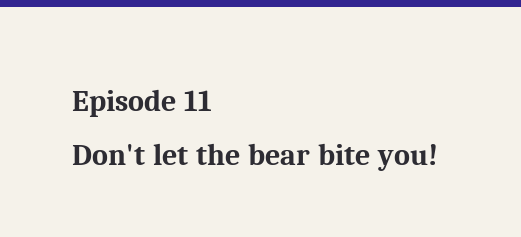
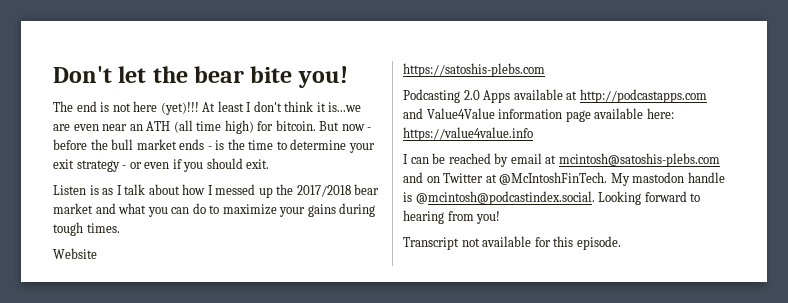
[72,89,212,117] Episode 11 // -> (53, 74) none
(438, 157) none -> [53,101,362,115] [53,120,372,134] [53,139,375,153] [53,158,270,172] [53,184,380,198] [53,203,376,217] [53,222,120,236] [53,248,97,259] [403,63,545,77] [403,89,707,103] [403,108,674,122] [403,127,533,141] [403,153,720,167] [403,172,725,186] [403,191,701,205] [403,210,501,224] [403,236,621,250] // The end is not here (yet)!!! At least I don't think it is...we are even near an ATH (all time high) for bitcoin. But now - before the bull market ends - is the time to determine your exit strategy - or even if you should exit. // Listen is as I talk about how I messed up the 2017/2018 bear market and what you can do to maximize your gains during tough times. // Website // https://satoshis-plebs.com // Podcasting 2.0 Apps available at http://podcastapps.com and Value4Value information page available here: https://value4value.info // I can be reached by email at mcintosh@satoshis-plebs.com and on Twitter at @McIntoshFinTech. My mastodon handle is @mcintosh@podcastindex.social. Looking forward to hearing from you! // Transcript not available for this episode.

